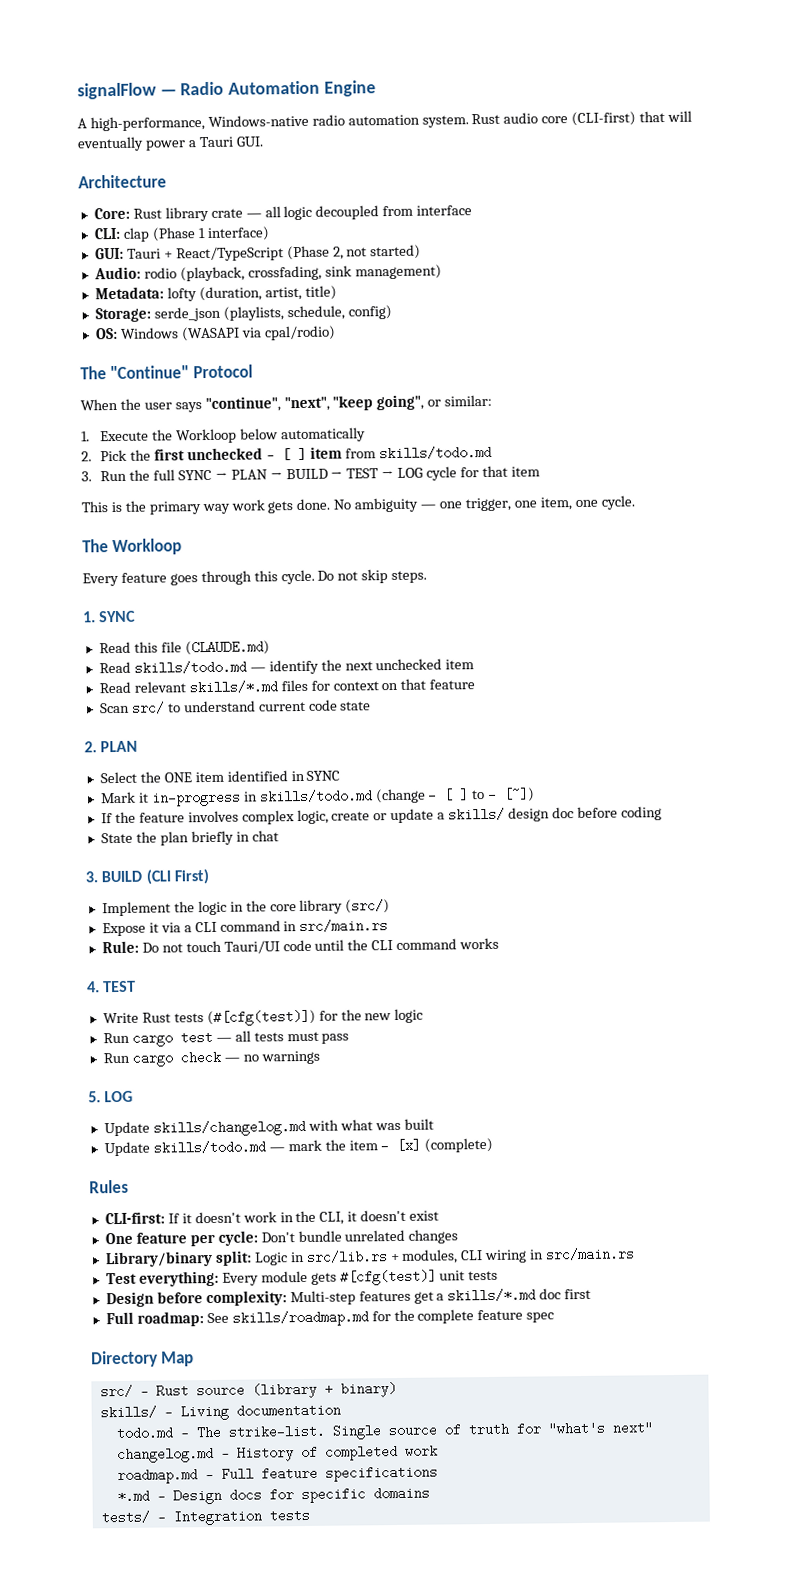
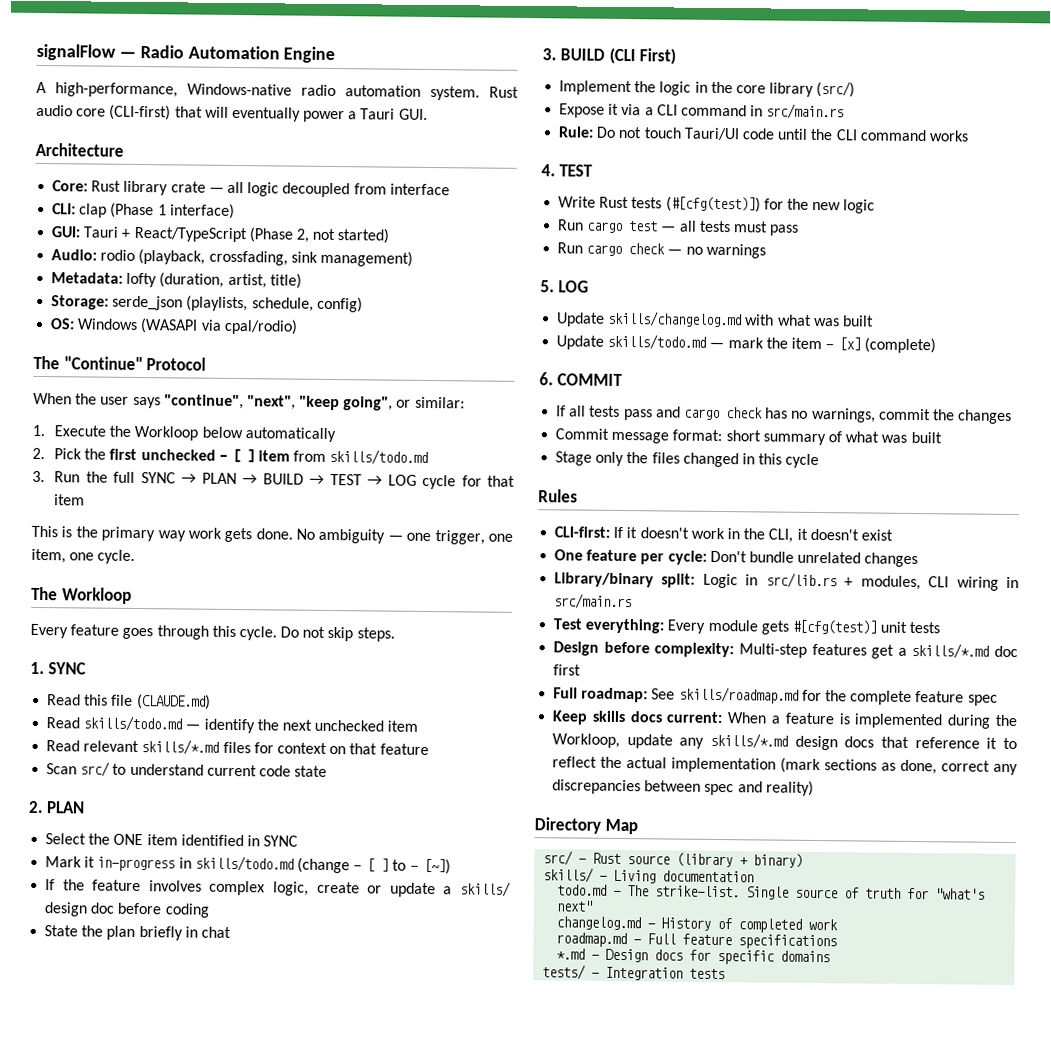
(494, 1145) none -> [539,372,624,387] [556,405,1013,425] [555,428,942,446] [555,451,820,469] // 6. COMMIT // If all tests pass and cargo check has no warnings, commit the changes // Commit message format: short summary of what was built // Stage only the files changed in this cycle
(555, 1317) none -> [552,710,1018,729] [552,732,1017,751] [552,756,1019,776] [552,779,814,796] // Keep skills docs current: When a feature is implemented during the Workloop, update any skills/*.md design docs that reference it to reflect the actual implementation (mark sections as done, correct any discrepancies between spec and reality)

